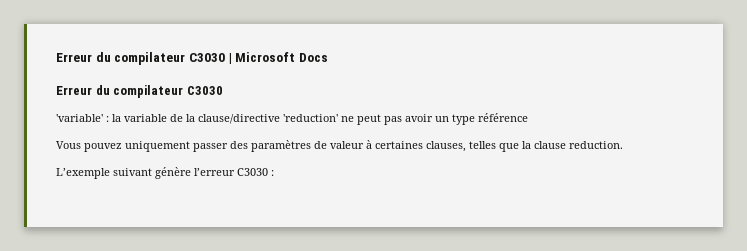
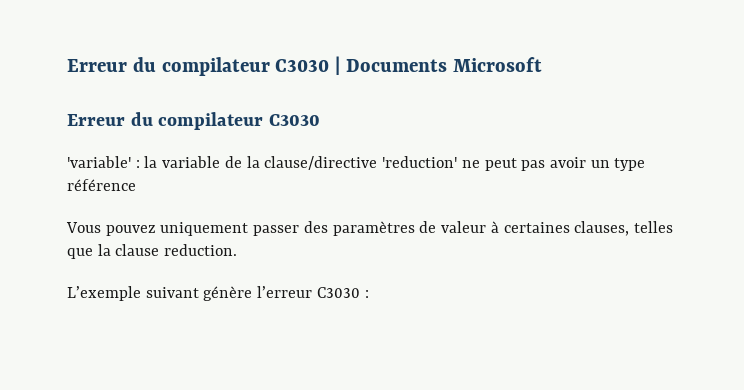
(232, 58) none -> [346,59,448,72] Documents
[298,53,328,62] Docs -> (542, 64) none

